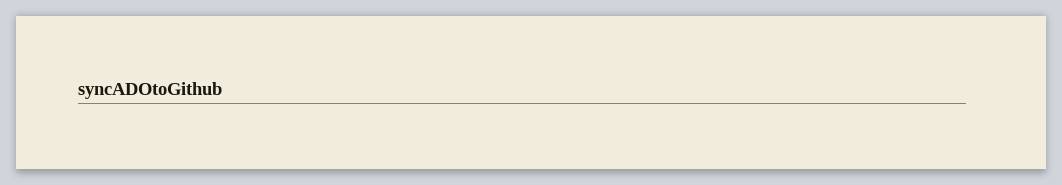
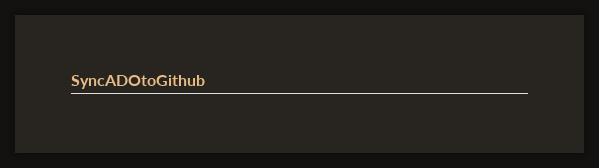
[78,82,222,99] syncADOtoGithub -> [71,75,205,89] SyncADOtoGithub

